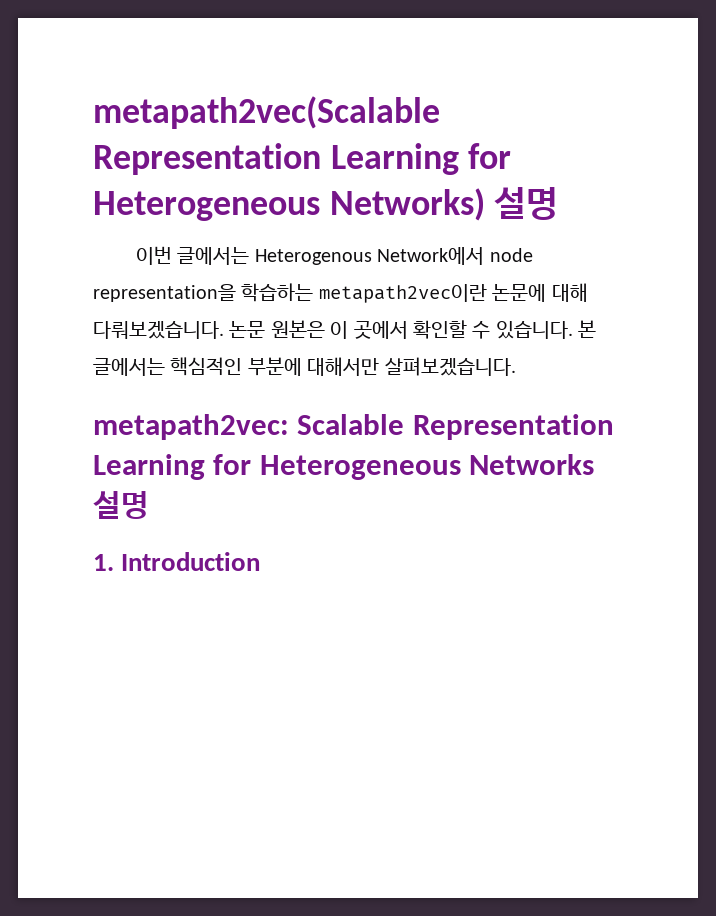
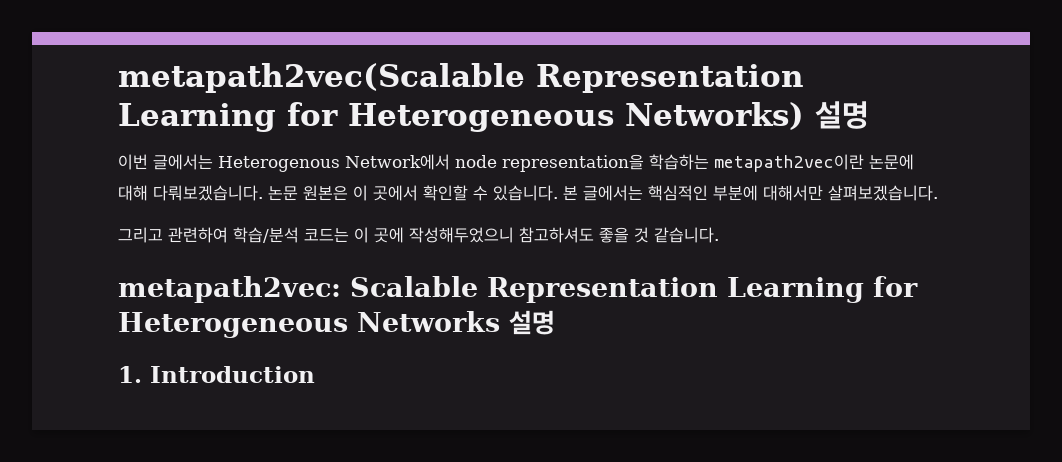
(516, 366) none -> [118,227,719,243] // 그리고 관련하여 학습/분석 코드는 이 곳에 작성해두었으니 참고하셔도 좋을 것 같습니다.

